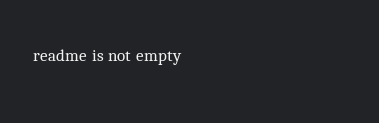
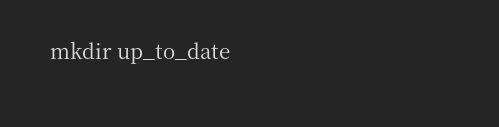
[33,49,182,65] readme is not empty -> [50,41,230,64] mkdir up_to_date

